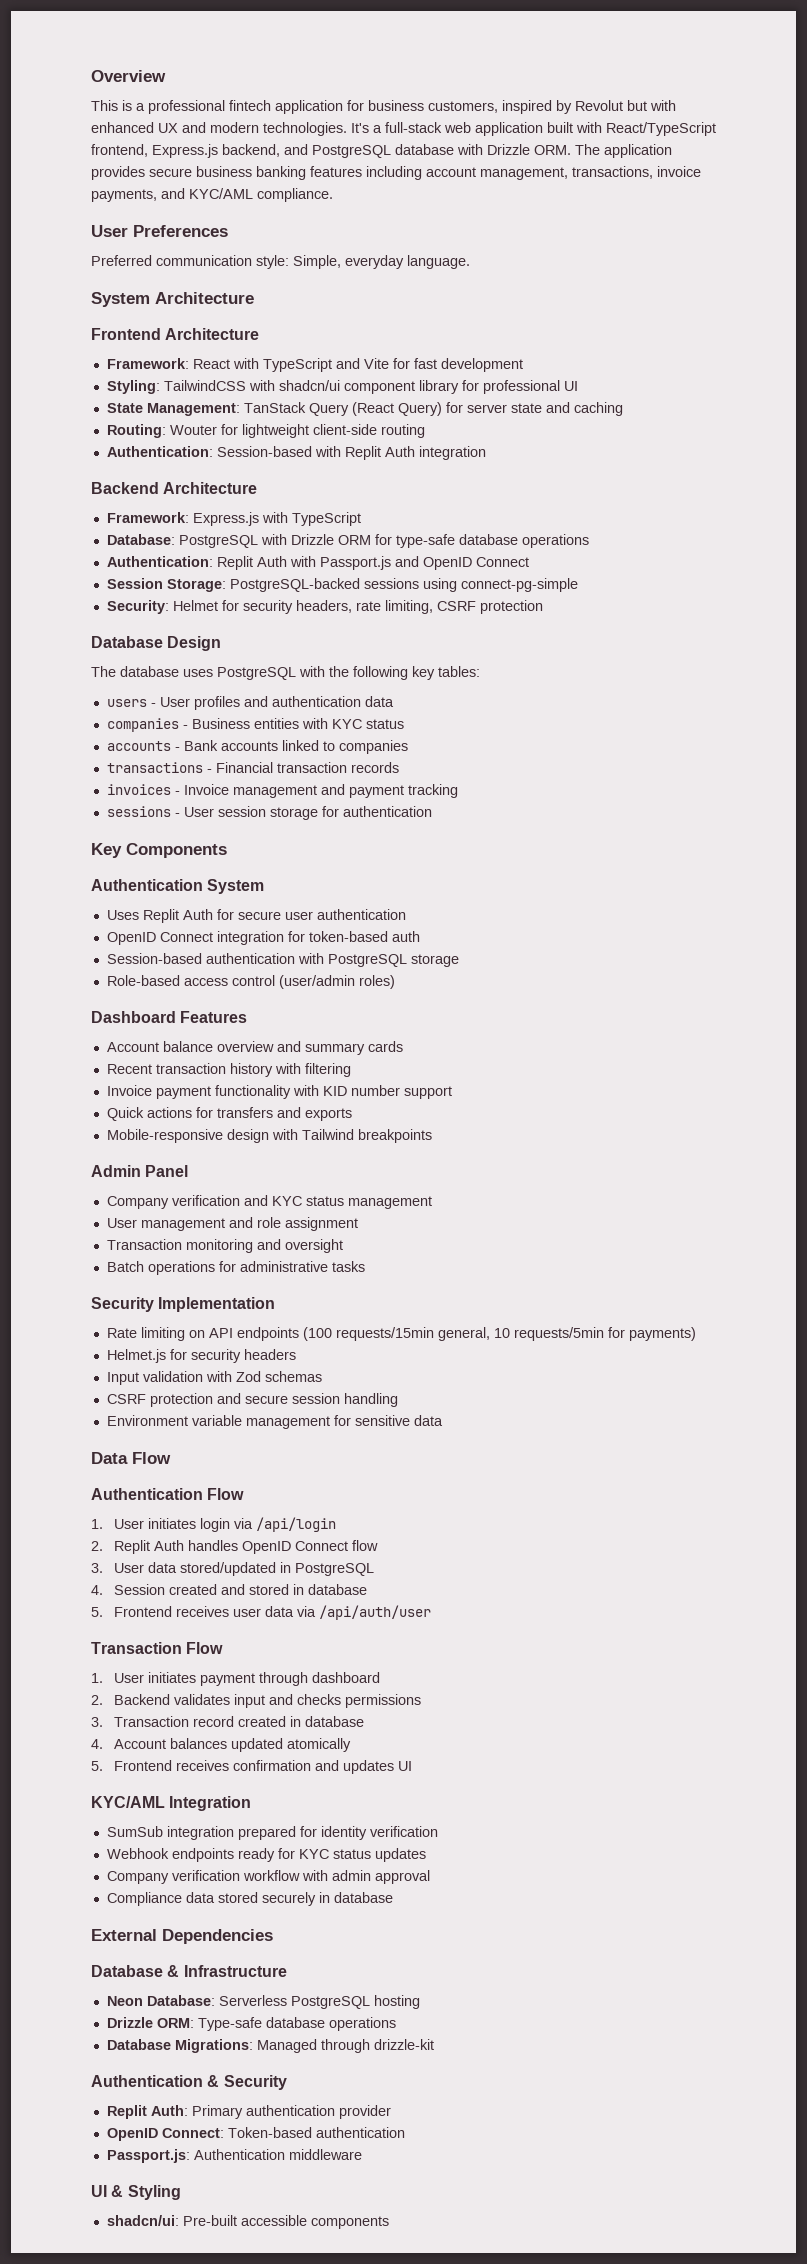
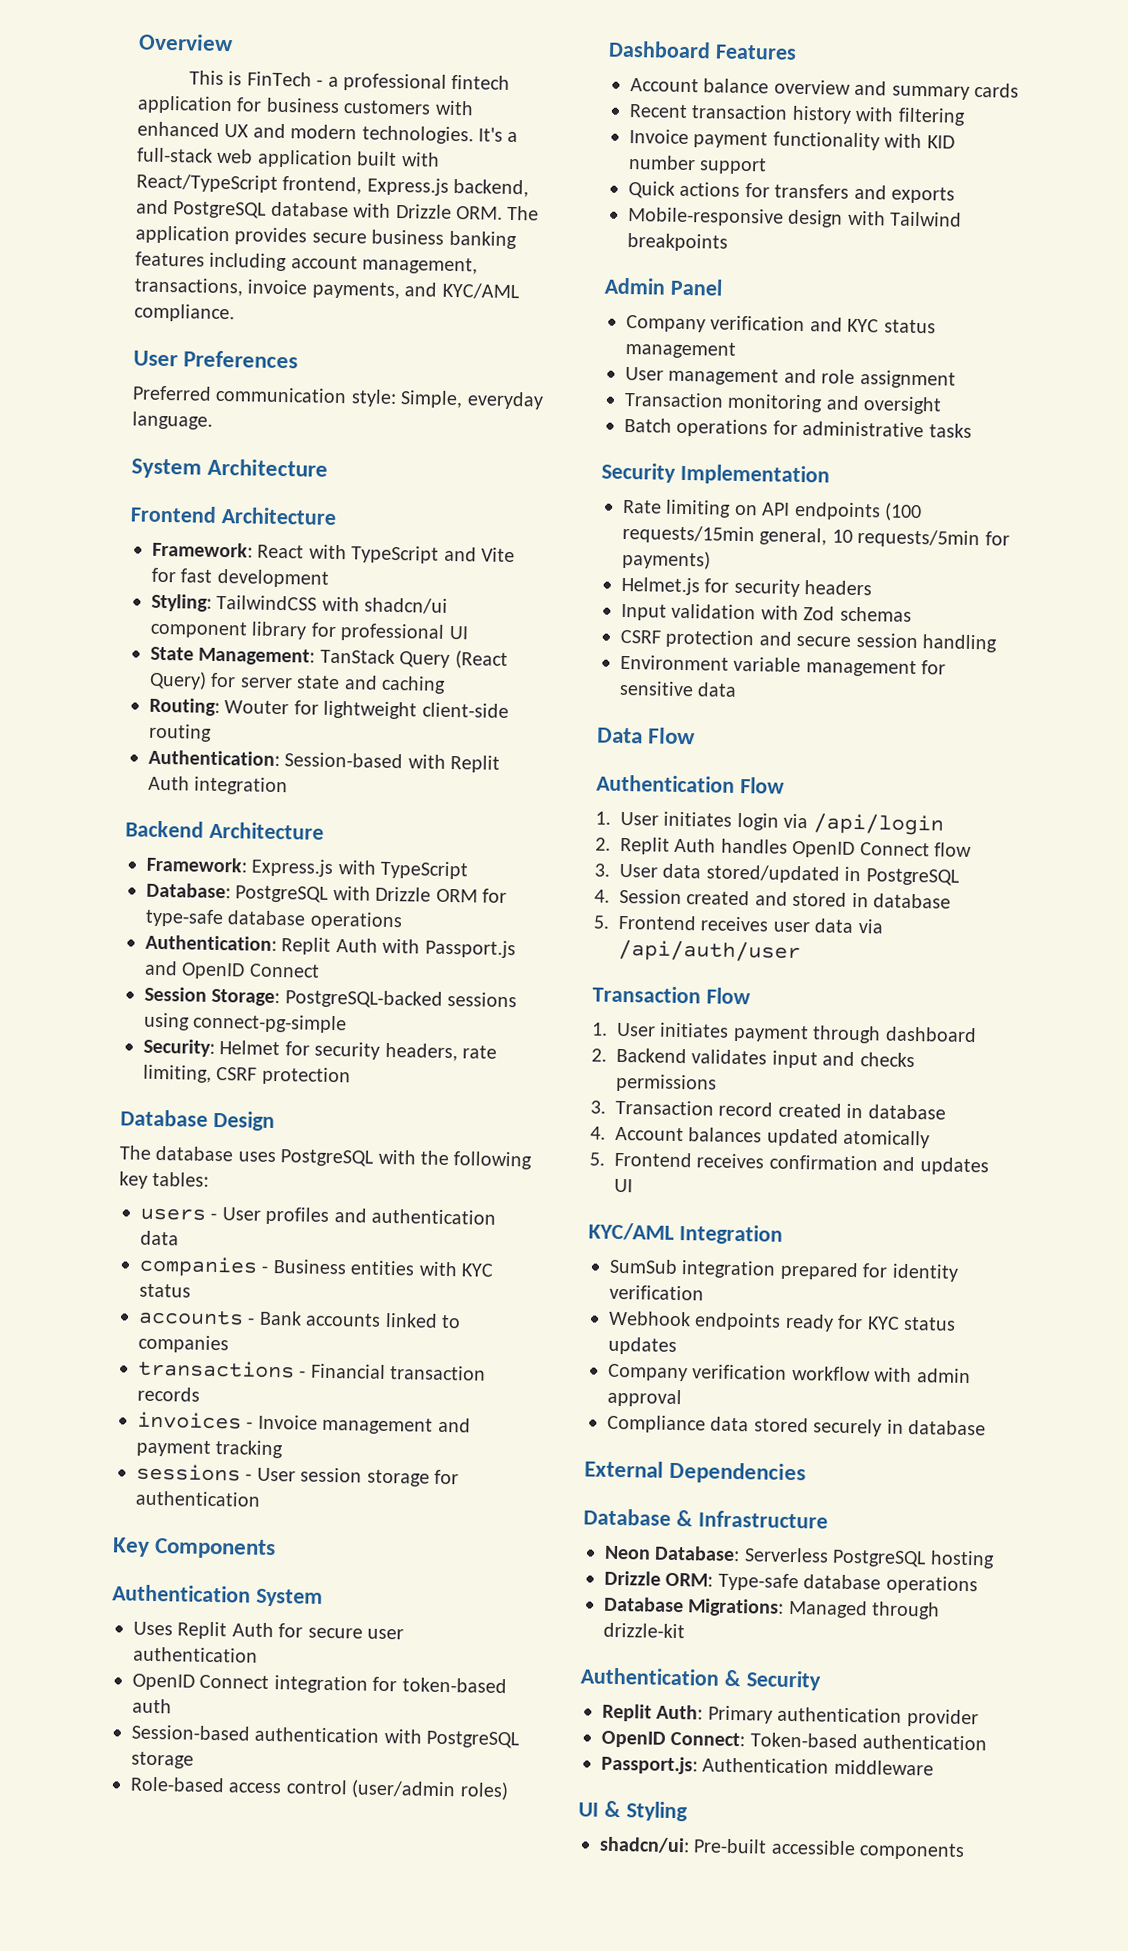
(132, 105) none -> [246,71,324,87] FinTech -
[428,100,647,114] customers, inspired by Revolut but -> [343,100,432,115] customers

